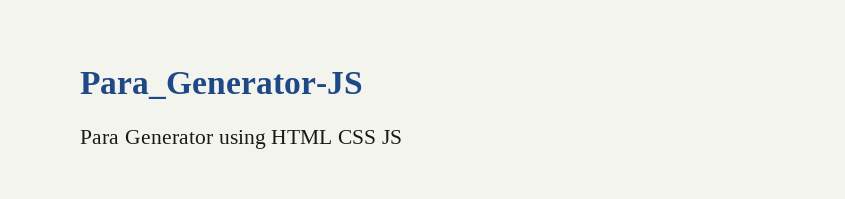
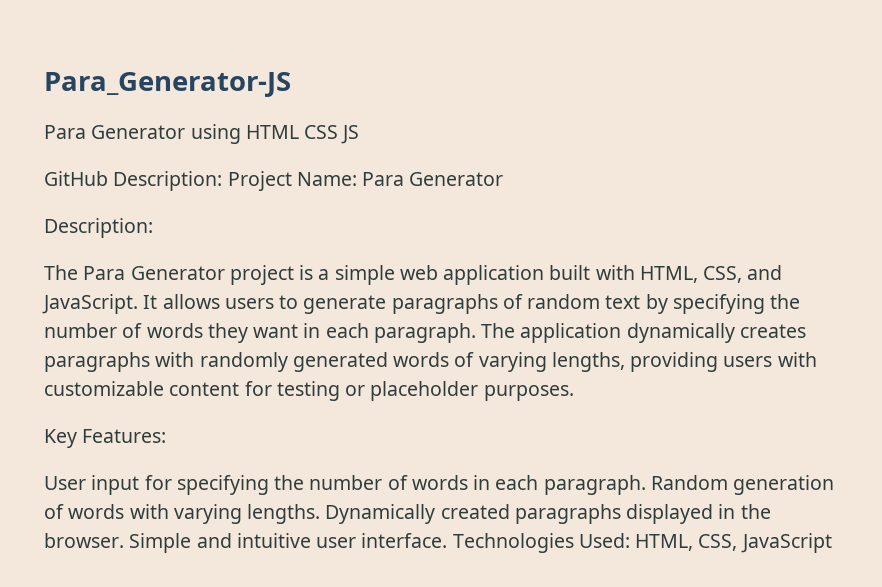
(403, 137) none -> [44,171,504,191] [44,218,153,238] [44,265,783,285] [42,294,801,314] [44,323,806,343] [44,352,817,372] [44,381,574,401] [44,429,167,448] [44,475,835,495] [44,504,771,524] [44,533,832,553] // GitHub Description: Project Name: Para Generator // Description: // The Para Generator project is a simple web application built with HTML, CSS, and JavaScript. It allows users to generate paragraphs of random text by specifying the number of words they want in each paragraph. The application dynamically creates paragraphs with randomly generated words of varying lengths, providing users with customizable content for testing or placeholder purposes. // Key Features: // User input for specifying the number of words in each paragraph. Random generation of words with varying lengths. Dynamically created paragraphs displayed in the browser. Simple and intuitive user interface. Technologies Used: HTML, CSS, JavaScript

